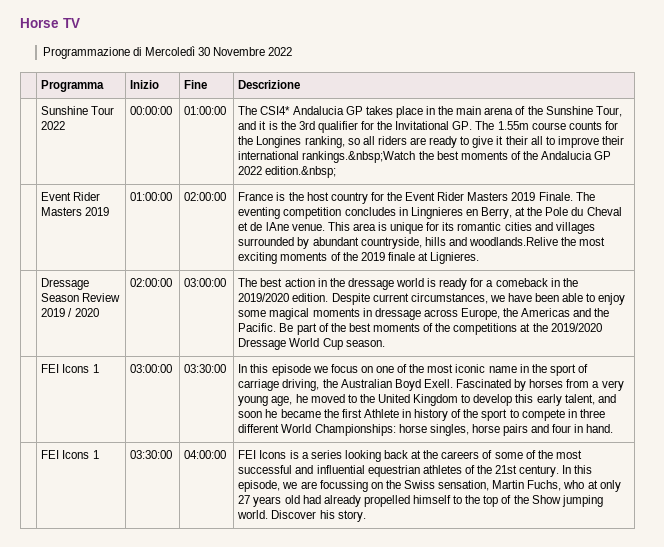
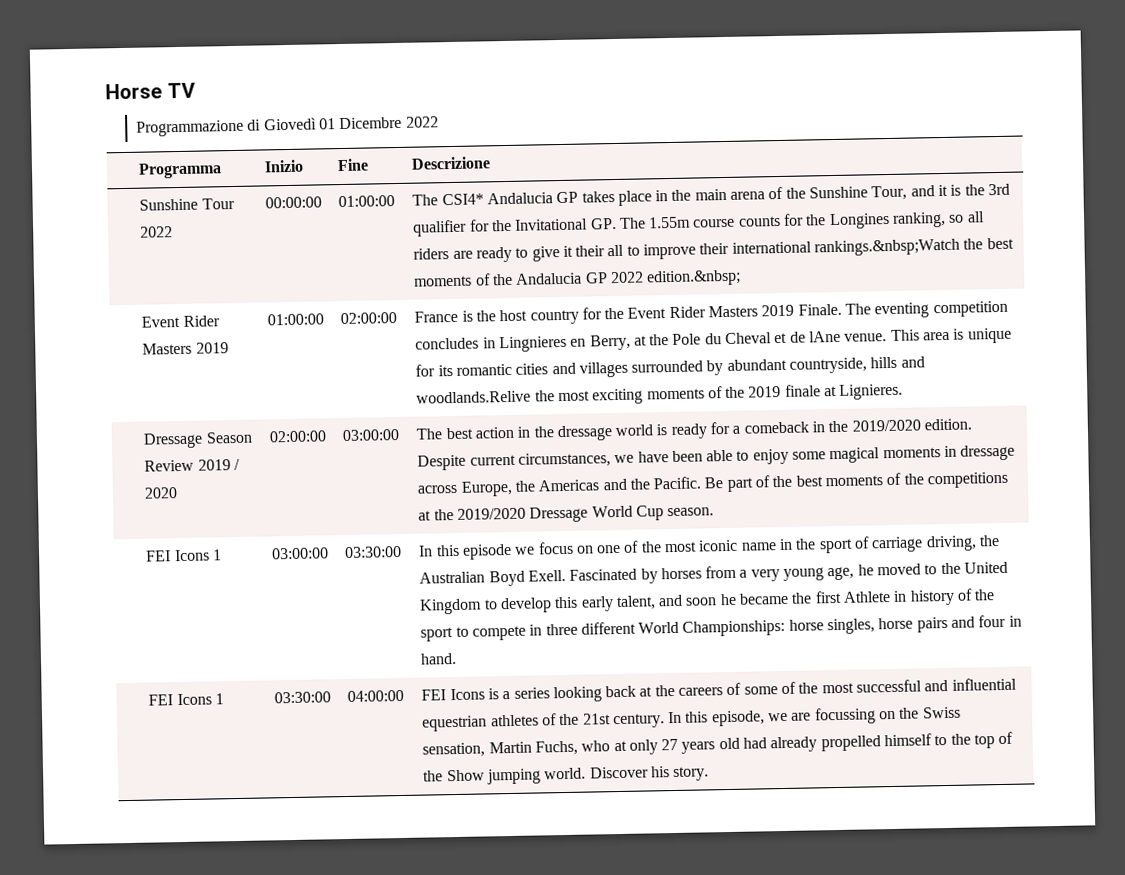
[145,46,266,56] Mercoledì 30 Novembre -> [263,116,403,131] Giovedì 01 Dicembre

